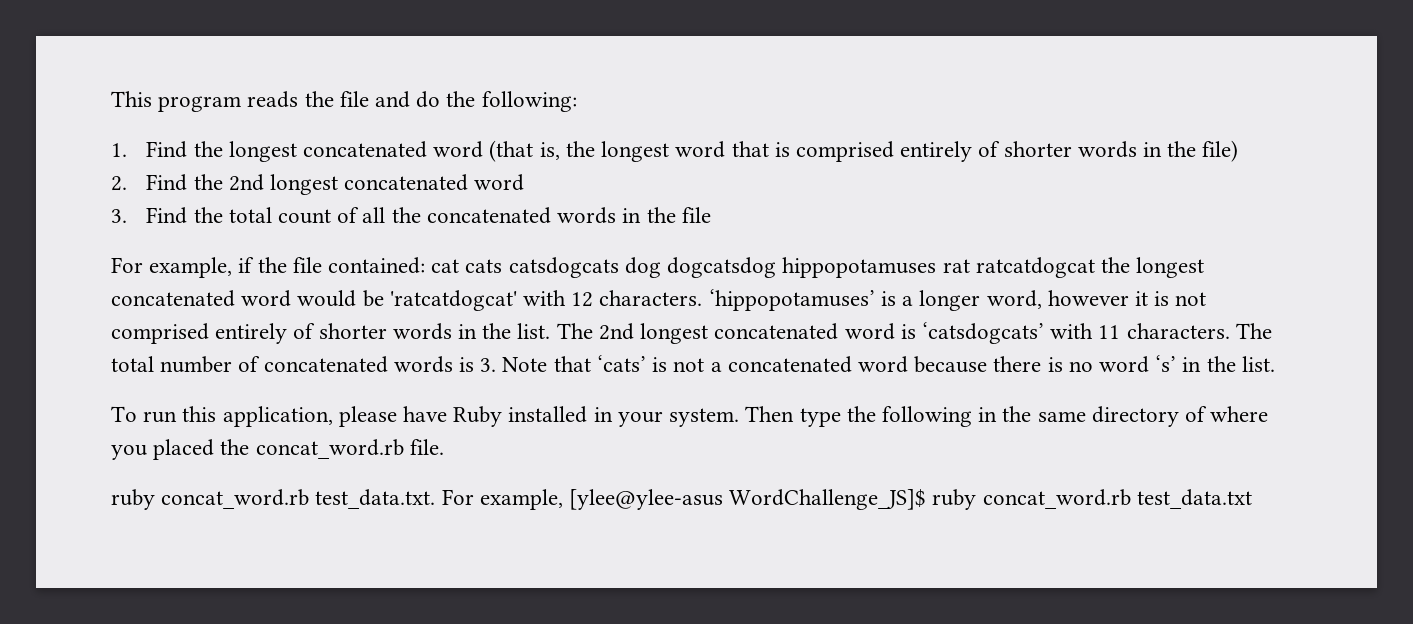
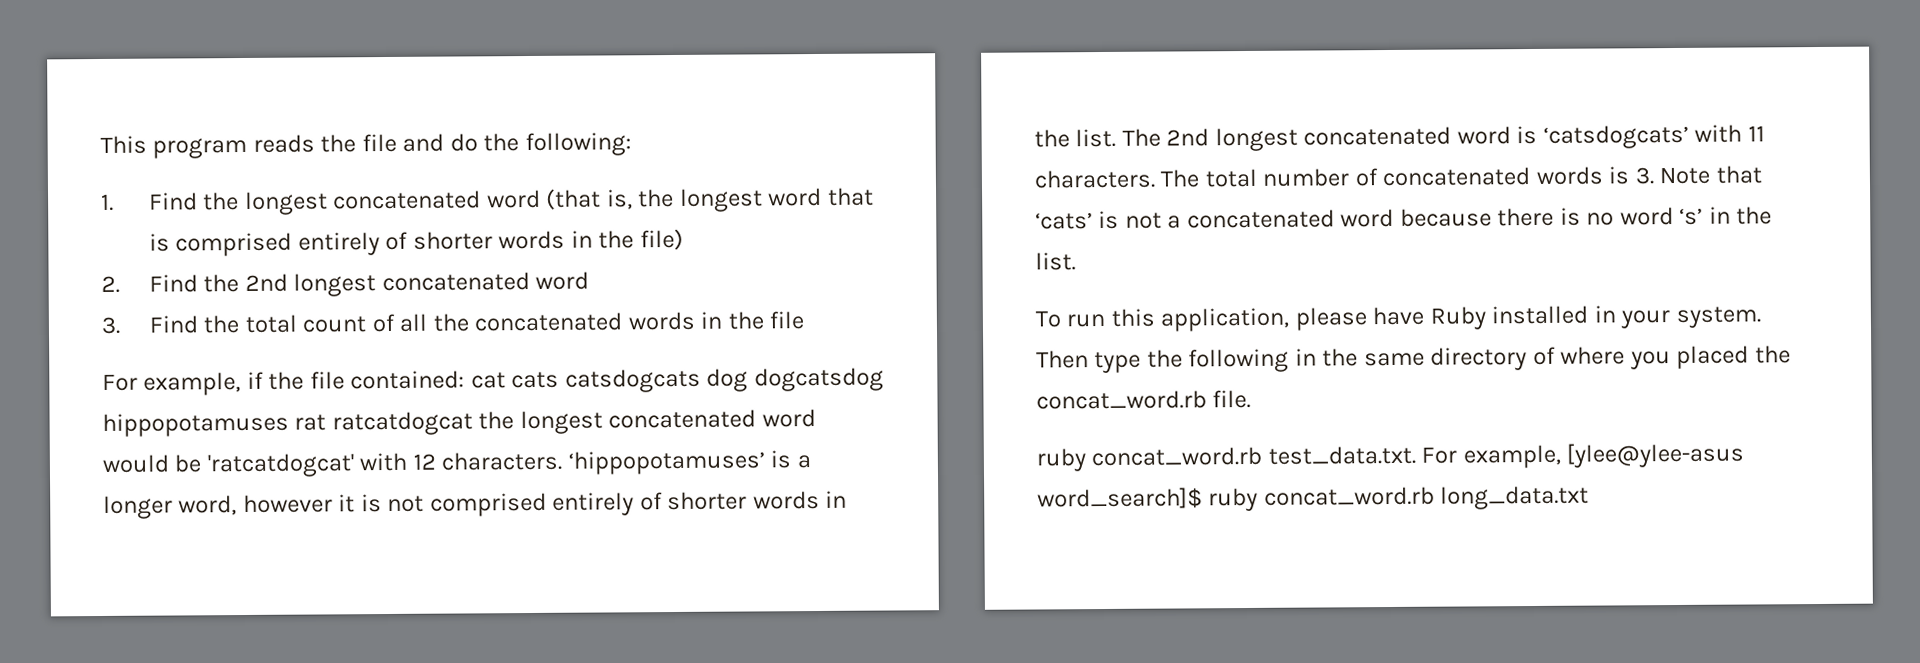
[729,489,1252,510] WordChallenge_JS]$ ruby concat_word.rb test_data.txt -> [1037,485,1590,512] word_search]$ ruby concat_word.rb long_data.txt

